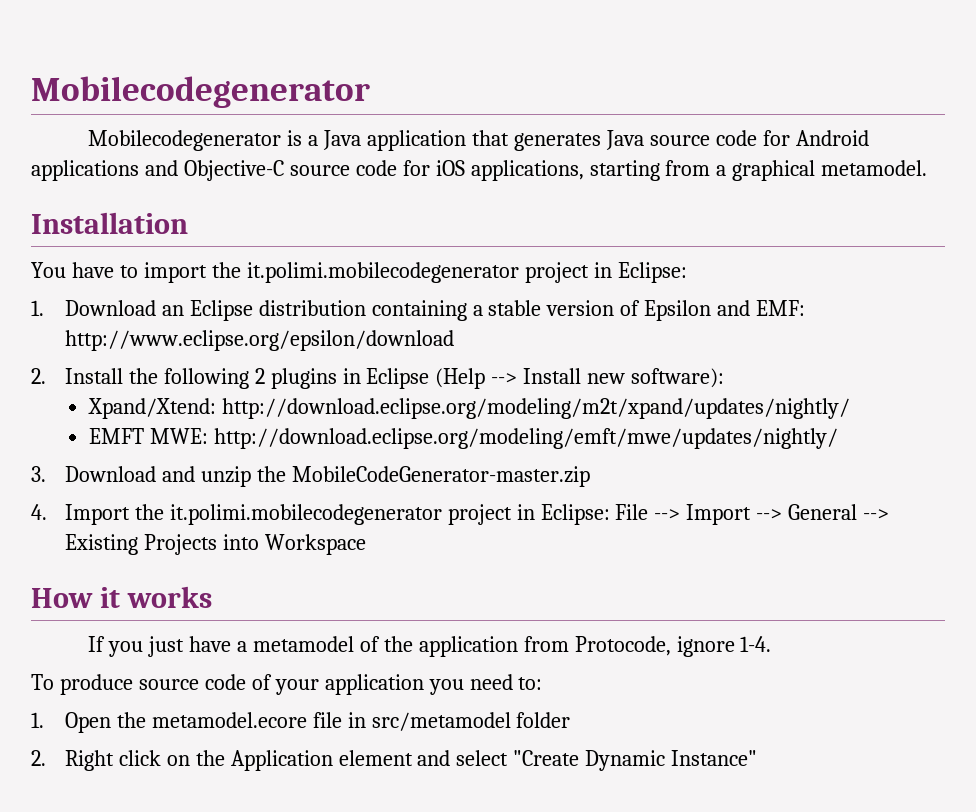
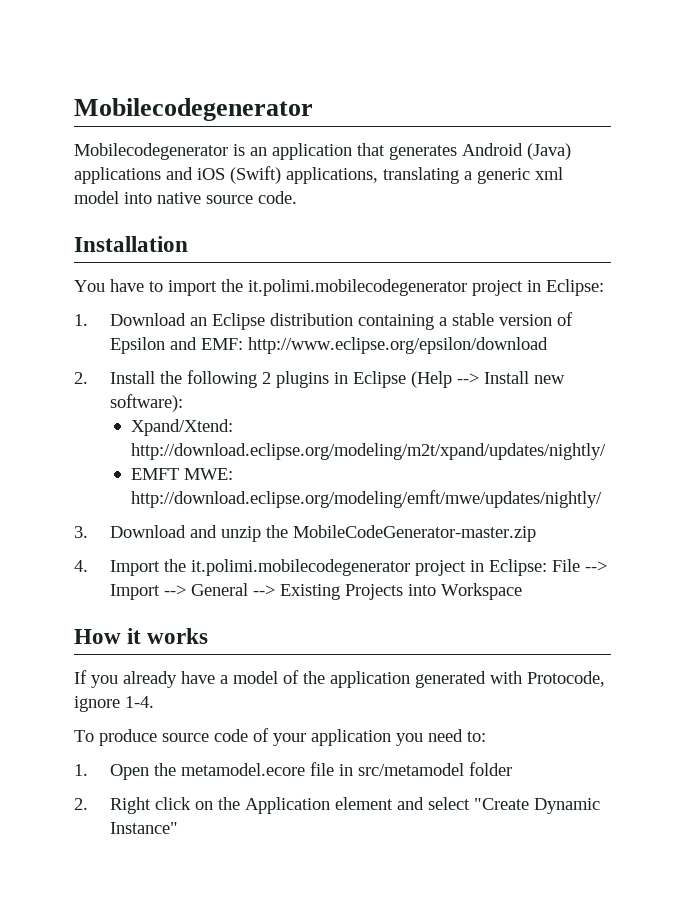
[308,130,362,150] a Java -> [250,147,267,156] an
[605,130,869,150] [31,160,928,181] Java source code for Android applications and Objective-C source code for iOS applications, starting from a graphical metamodel. -> [462,143,571,160] [74,166,563,184] [74,191,297,204] Android (Java) applications and iOS (Swift) applications, translating a generic xml model into native source code.
[148,636,185,657] just -> [123,671,177,688] already
[252,636,354,652] metamodel -> [233,671,278,684] model
[523,636,569,652] from -> [415,671,522,688] generated with

